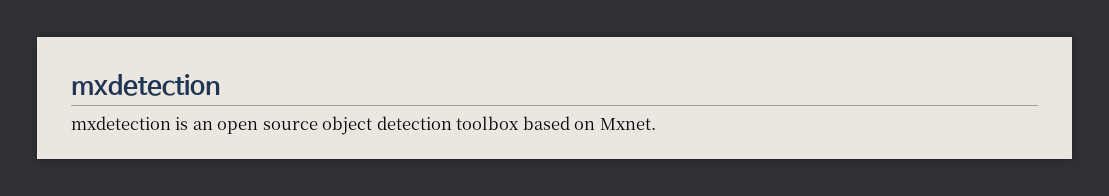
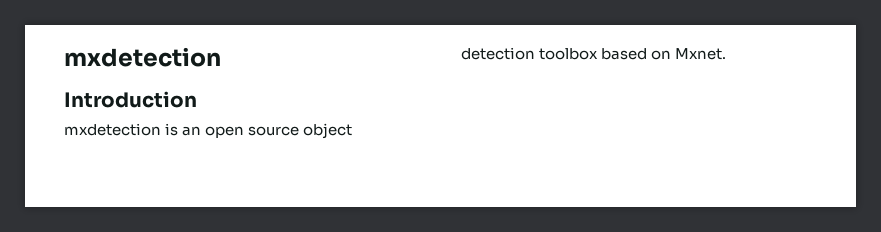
[71,74,220,96] mxdetection -> [64,47,221,67] [64,91,197,108] mxdetection // Introduction

